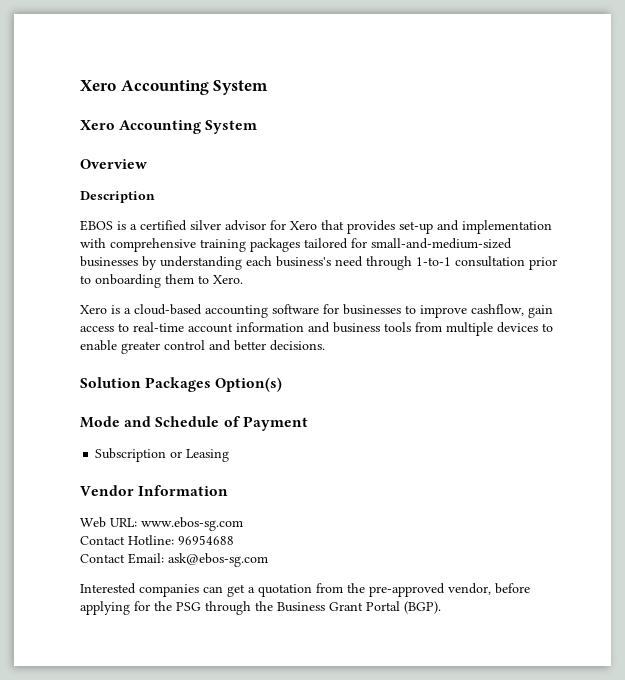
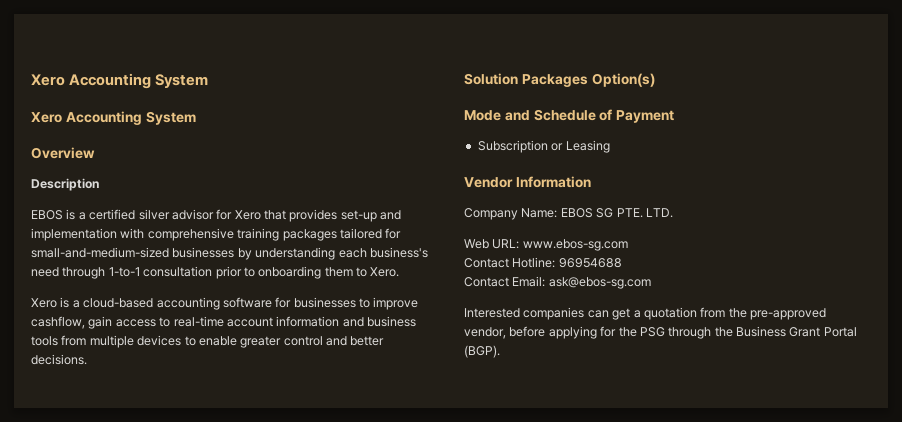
(229, 490) none -> [464,208,673,220] // Company Name: EBOS SG PTE. LTD.

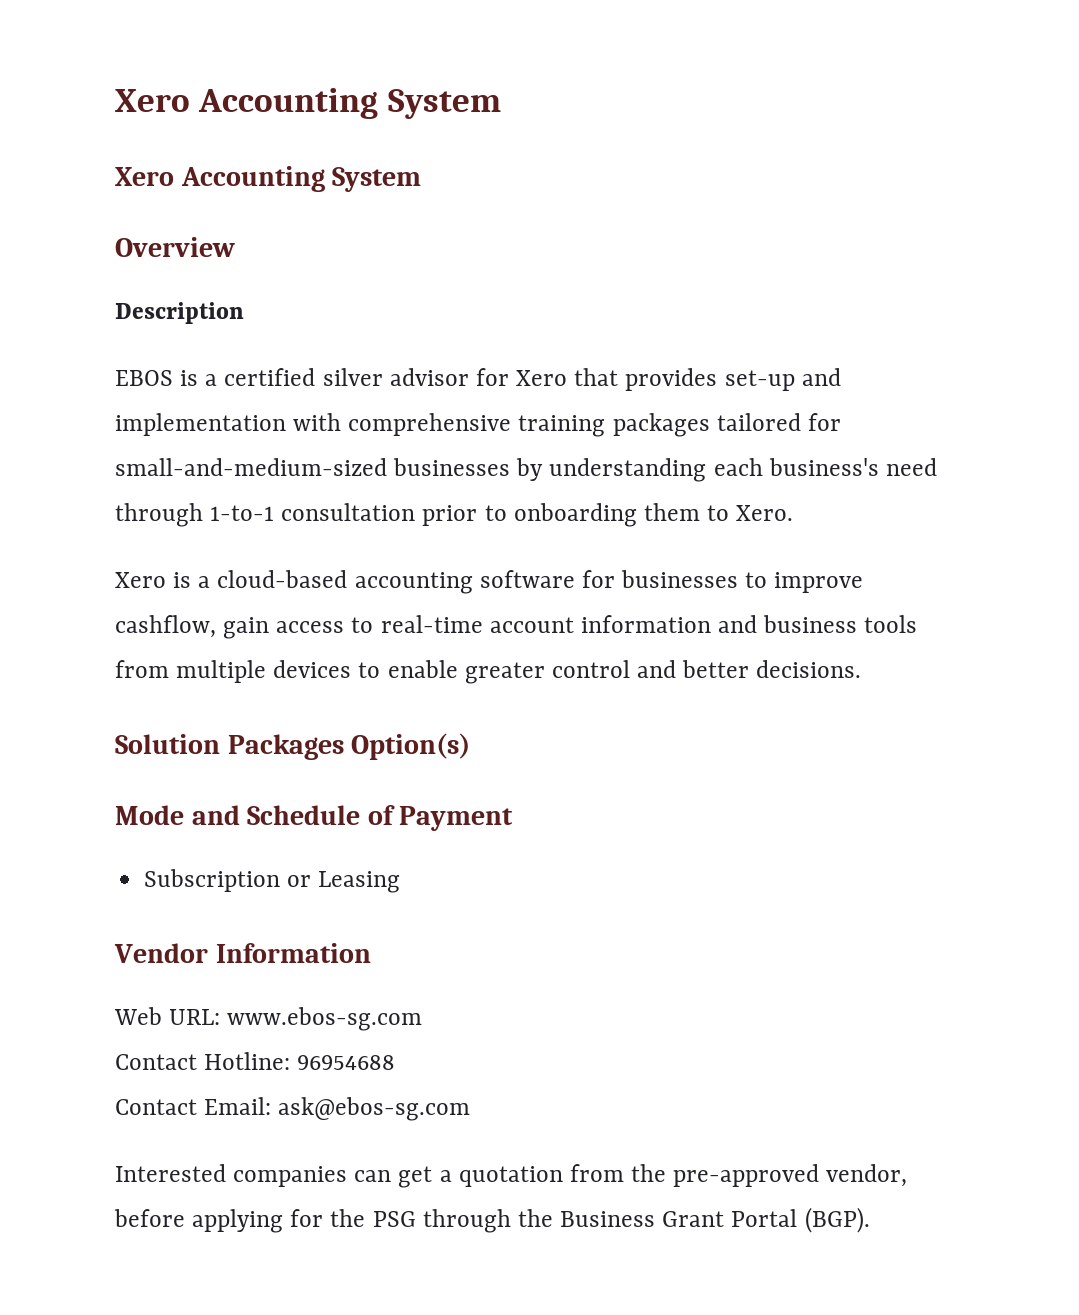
[464,208,673,220] // Company Name: EBOS SG PTE. LTD. -> (371, 953) none

